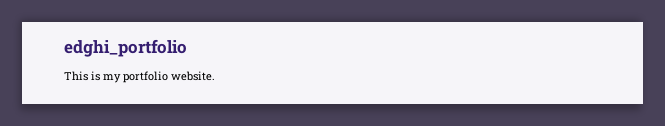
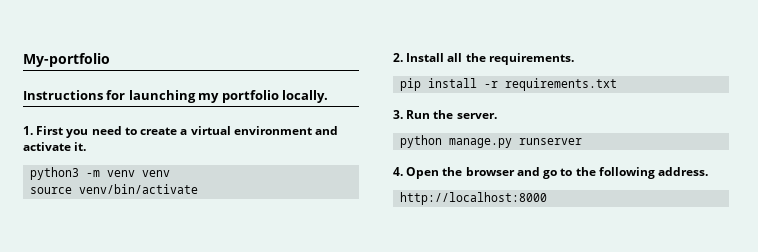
[64,39,187,57] [64,71,215,83] edghi_portfolio // This is my portfolio website. -> [23,53,110,67] [23,90,328,103] [23,126,339,138] [23,142,87,151] [29,167,170,180] [29,184,198,194] [393,53,574,65] [399,78,617,91] [393,110,497,119] [399,135,582,148] [393,167,709,179] [399,192,547,205] My-portfolio // Instructions for launching my portfolio locally. // 1. First you need to create a virtual environment and activate it. // python3 -m venv venv // source venv/bin/activate // 2. Install all the requirements. // pip install -r requirements.txt // 3. Run the server. // python manage.py runserver // 4. Open the browser and go to the following address. // http://localhost:8000

